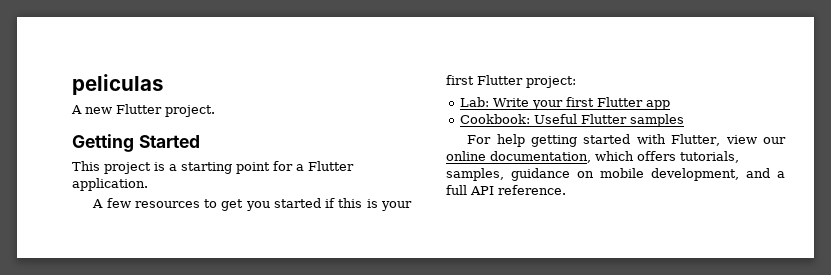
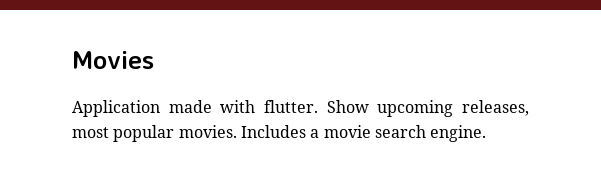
[72,74,163,95] [71,104,215,117] [72,134,200,152] [72,161,354,174] [72,178,148,191] [92,198,412,211] [446,75,576,88] [460,97,671,110] [460,114,685,127] [467,134,786,147] [446,151,739,163] [446,168,785,181] [446,185,566,195] peliculas // A new Flutter project. // Getting Started // This project is a starting point for a Flutter application. // A few resources to get you started if this is your first Flutter project: // Lab: Write your first Flutter app // Cookbook: Useful Flutter samples // For help getting started with Flutter, view our online documentation, which offers tutorials, samples, guidance on mobile development, and a full API reference. -> [72,51,154,69] [72,100,530,117] [72,125,487,142] Movies // Application made with flutter. Show upcoming releases, most popular movies. Includes a movie search engine.

